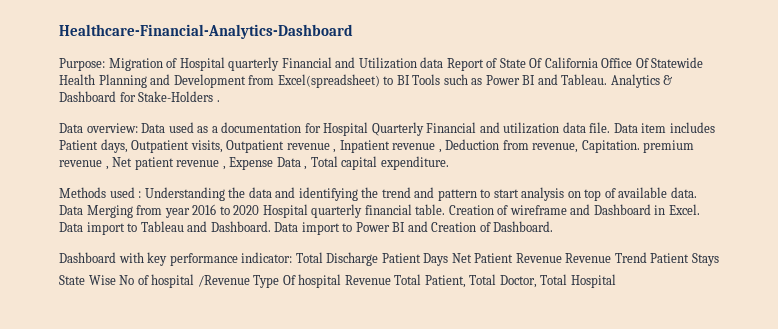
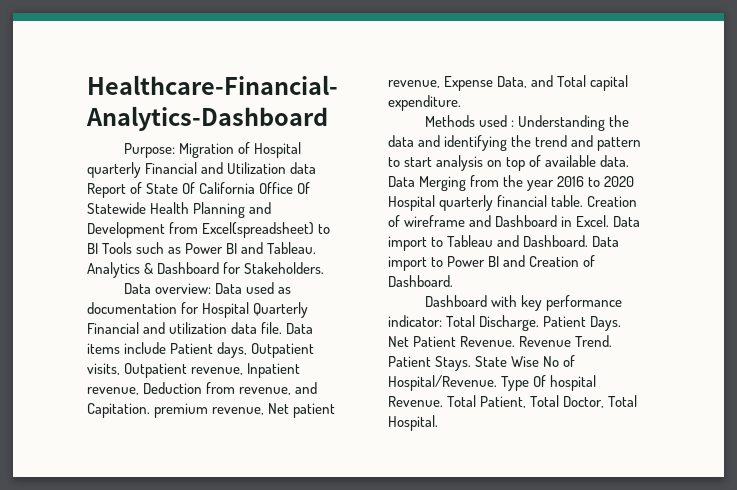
[138,91,220,102] Stake-Holders . -> [244,262,325,274] Stakeholders.
[211,126,218,133] a -> (292, 290) none
[641,122,715,133] item includes -> [87,342,167,354] items include
[286,140,442,153] revenue , Inpatient revenue , -> [191,363,301,378] [87,387,139,395] revenue, Inpatient revenue,
(579, 148) none -> [295,382,318,394] and
[59,157,308,170] revenue , Net patient revenue , Expense Data , -> [212,403,336,418] [388,75,554,91] revenue, Net patient revenue, Expense Data, and
(163, 210) none -> [503,175,524,187] the
[326,252,719,266] Discharge Patient Days Net Patient Revenue Revenue Trend Patient Stays // -> [479,315,622,331] [388,335,613,347] [388,356,472,371] Discharge. Patient Days. Net Patient Revenue. Revenue Trend. Patient Stays.
[151,274,250,288] hospital /Revenue -> [388,375,497,391] Hospital/Revenue.
[344,275,391,285] Revenue -> [388,396,443,407] Revenue.
[570,274,616,288] Hospital -> [388,415,438,431] Hospital.

